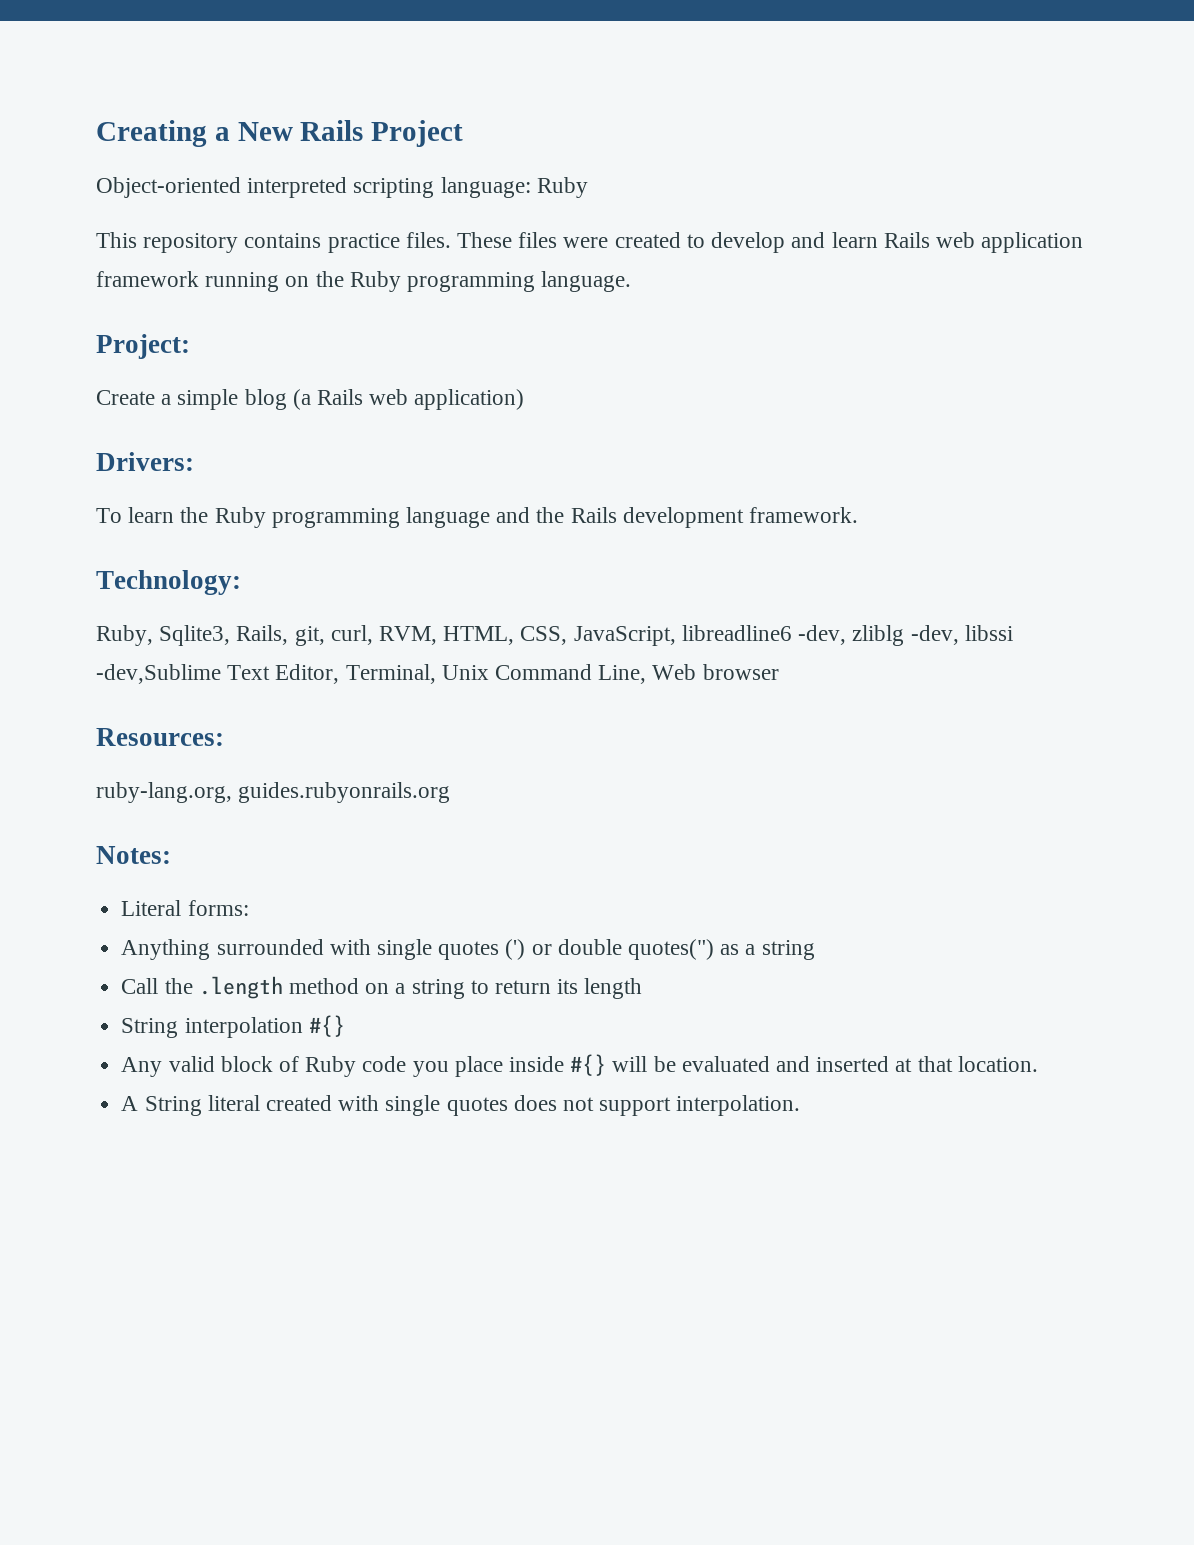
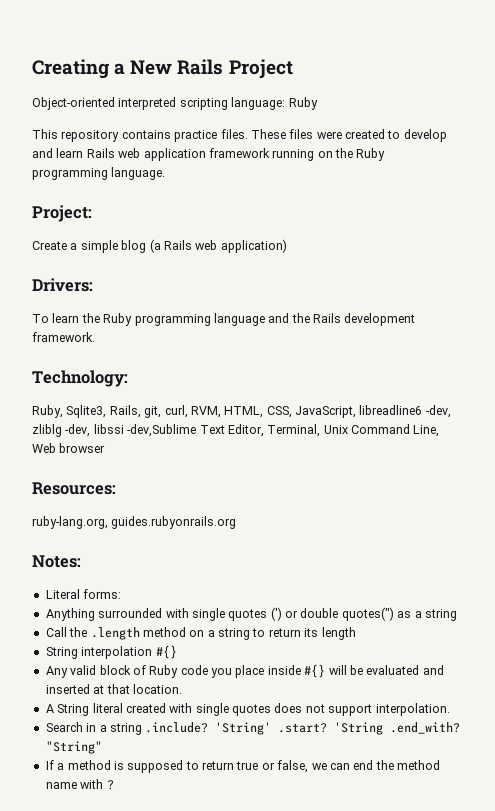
(801, 1105) none -> [45,722,461,735] [45,741,102,754] [45,760,440,773] [45,779,114,790] // Search in a string .include? 'String' .start? 'String .end_with? "String" // If a method is supposed to return true or false, we can end the method name with ?

